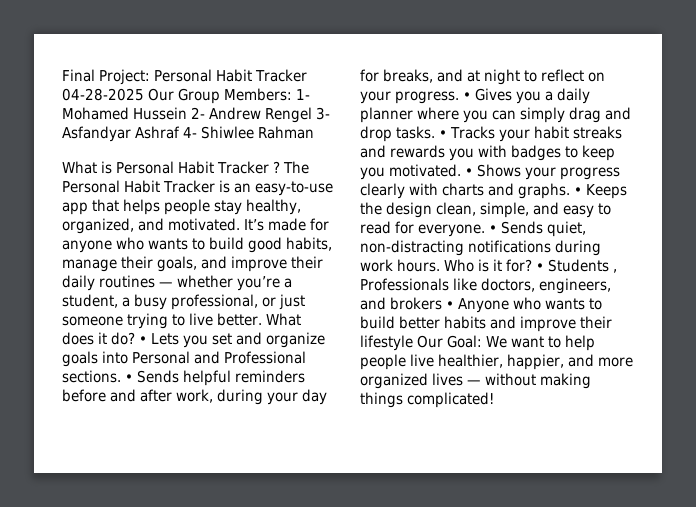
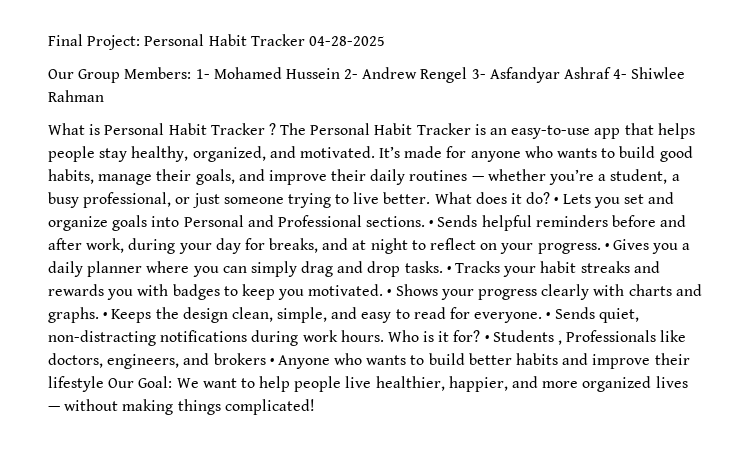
(144, 94) none -> (385, 41) //

